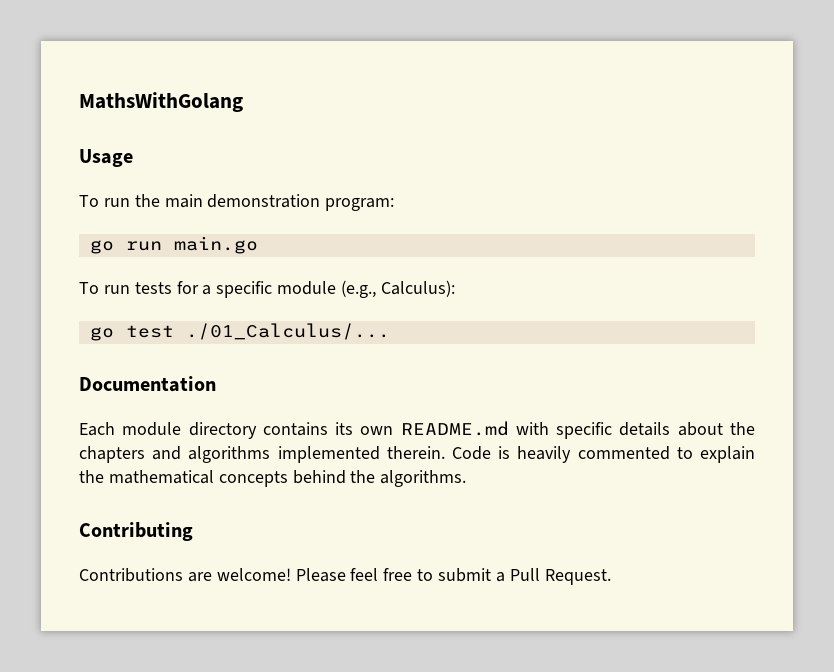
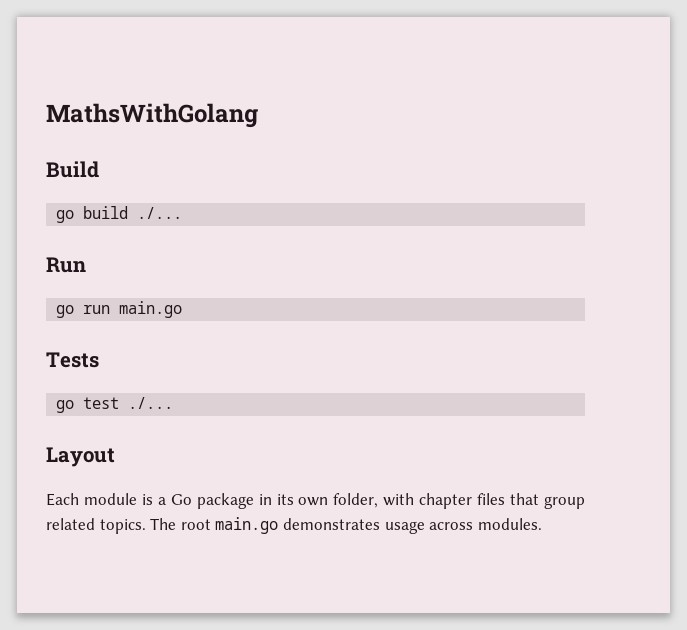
[79,149,133,167] [79,194,395,211] [89,236,258,254] [79,280,455,298] Usage // To run the main demonstration program: // go run main.go // To run tests for a specific module (e.g., Calculus): -> [46,161,99,178] [56,206,183,223] [46,257,86,273] [56,301,183,318] [46,352,99,368] Build // go build ./... // Run // go run main.go // Tests
[185,323,390,340] [79,376,216,392] ./01_Calculus/... // Documentation -> [128,397,174,409] [46,447,115,467] ./... // Layout
[188,421,755,439] [79,446,755,463] [79,470,467,487] [79,522,193,541] [79,568,611,585] directory contains its own README.md with specific details about the chapters and algorithms implemented therein. Code is heavily commented to explain the mathematical concepts behind the algorithms. // Contributing // Contributions are welcome! Please feel free to submit a Pull Request. -> [141,493,585,509] [46,517,542,534] is a Go package in its own folder, with chapter files that group related topics. The root main.go demonstrates usage across modules.

